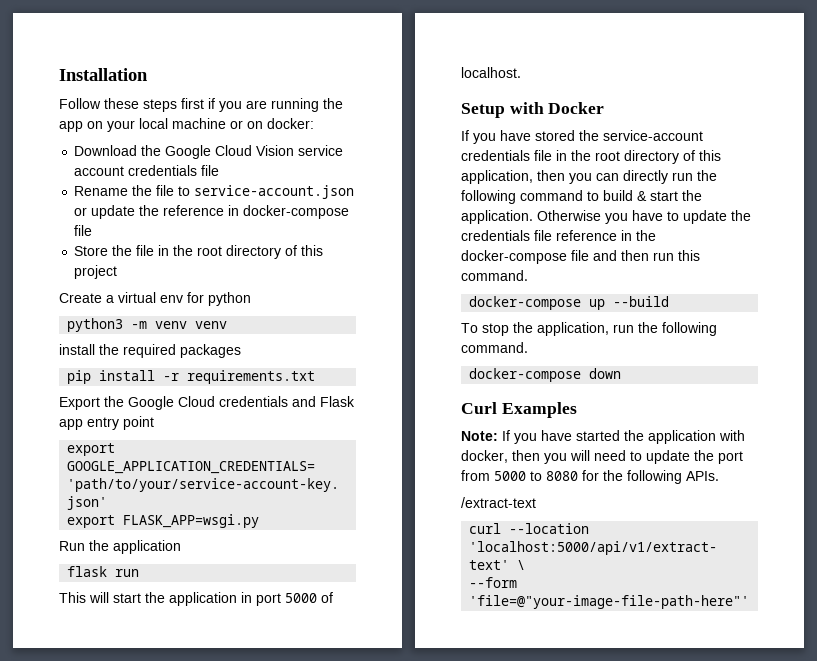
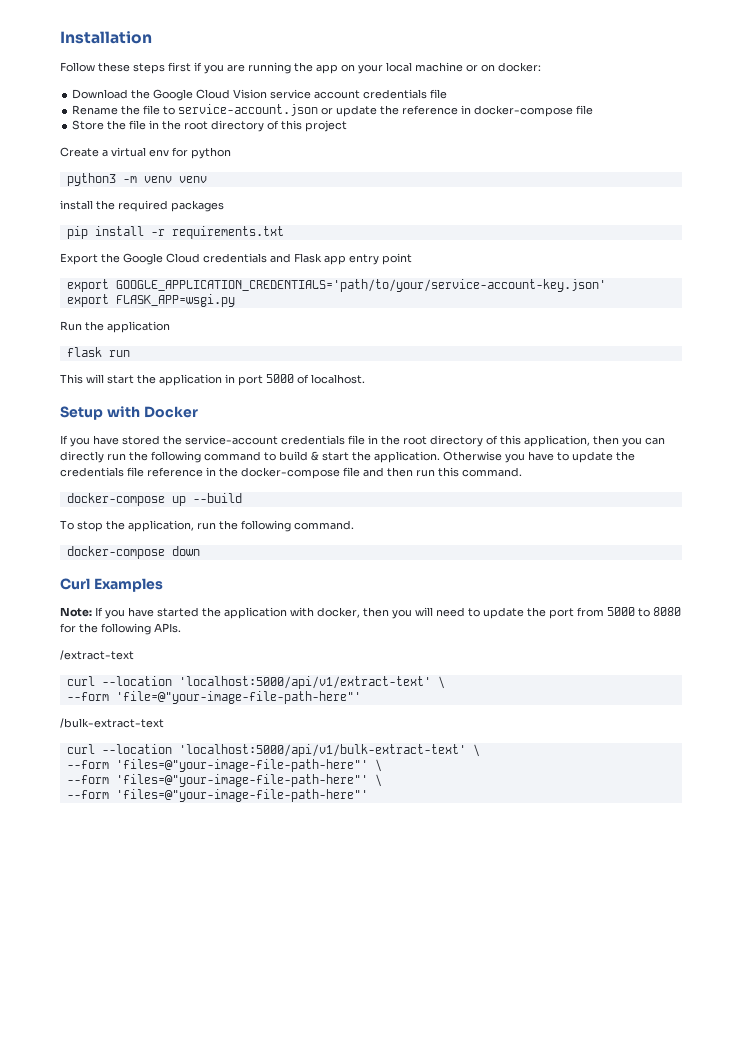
(750, 602) none -> [60,718,164,728] [66,744,480,757] [66,759,382,772] [66,774,382,787] [66,789,368,802] // /bulk-extract-text // curl --location 'localhost:5000/api/v1/bulk-extract-text' \ // --form 'files=@"your-image-file-path-here"' \ // --form 'files=@"your-image-file-path-here"' \ // --form 'files=@"your-image-file-path-here"'

